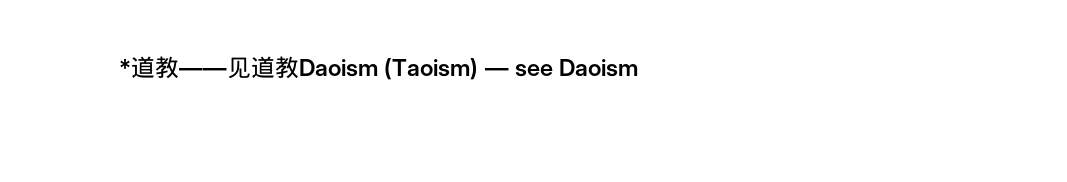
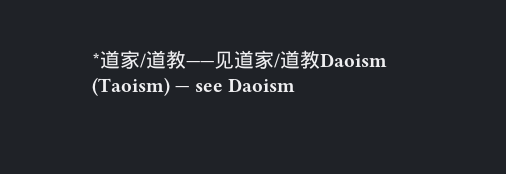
(155, 67) none -> [120,50,166,69] 家/道
(275, 67) none -> [254,50,300,69] 家/道

